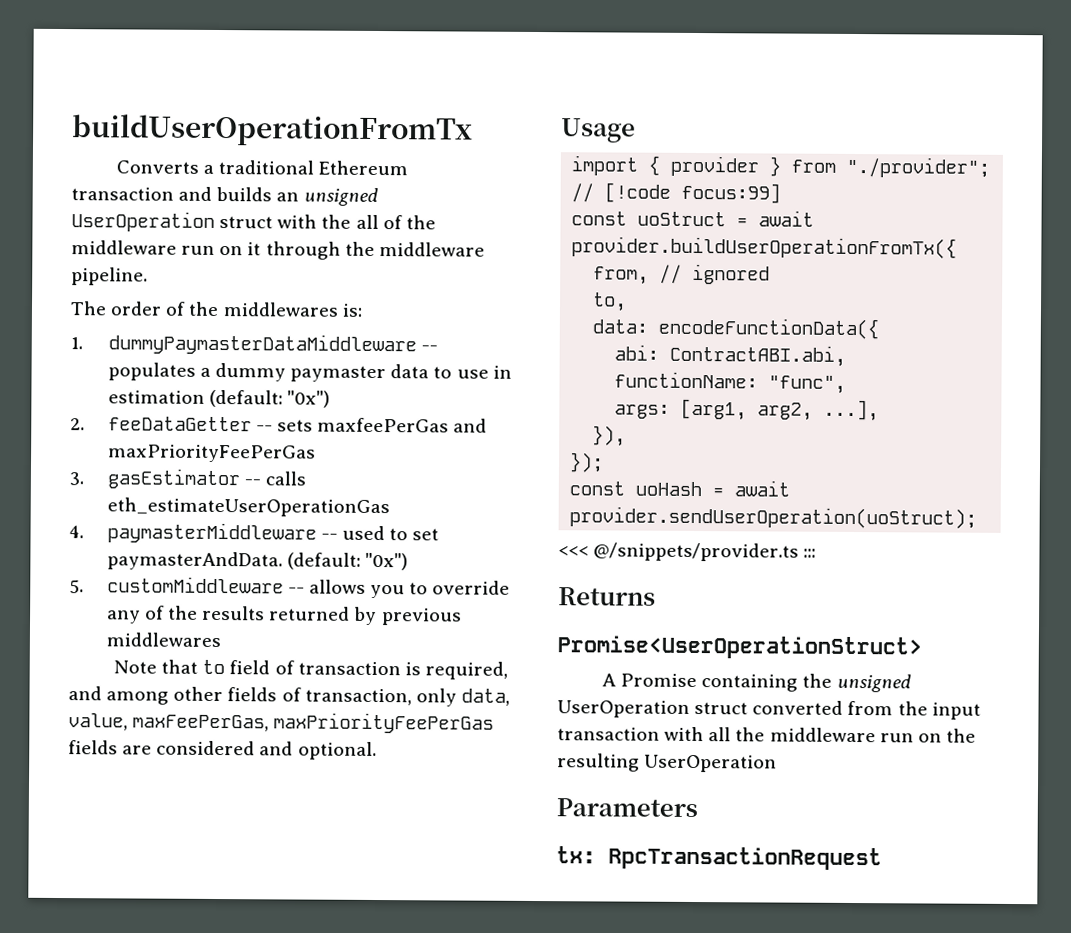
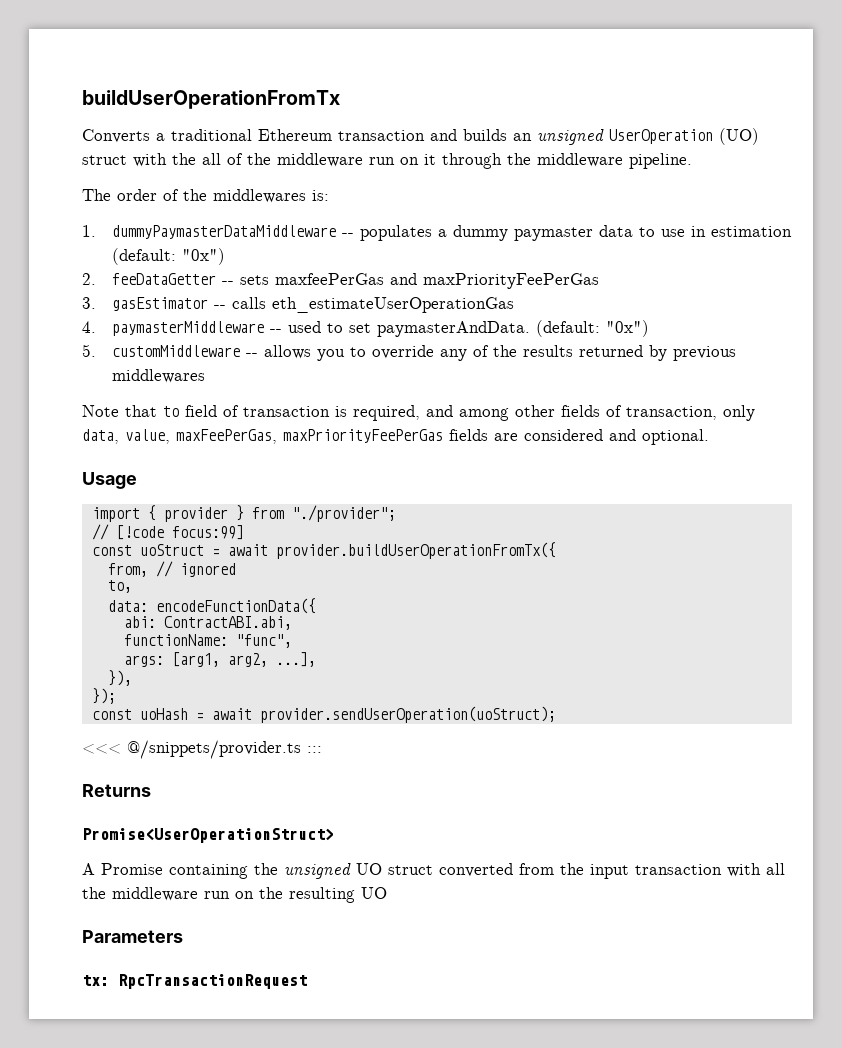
(215, 221) none -> [719,128,759,145] (UO)
[557,700,690,718] UserOperation -> [356,863,382,875] UO
[644,754,778,773] UserOperation -> [361,887,387,899] UO

